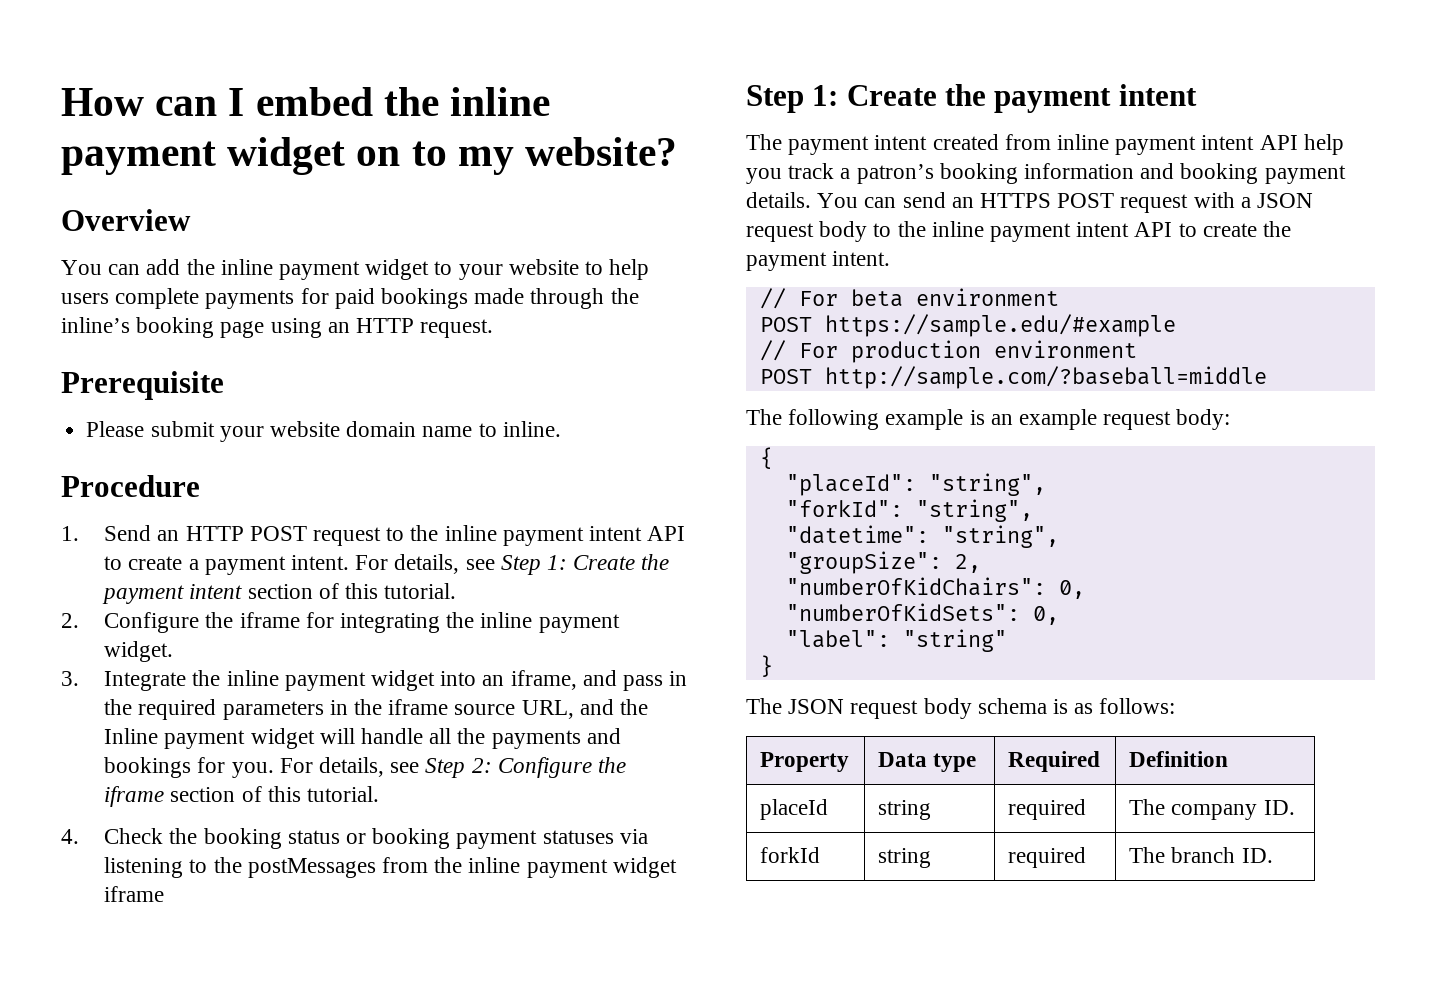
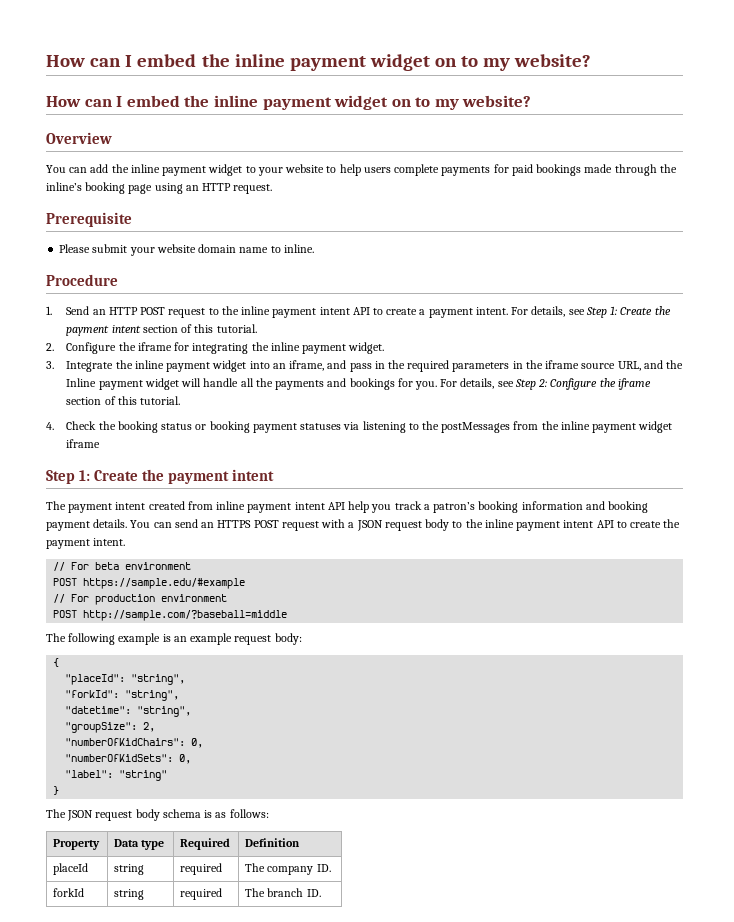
(678, 151) none -> [46,95,532,110] // How can I embed the inline payment widget on to my website?

